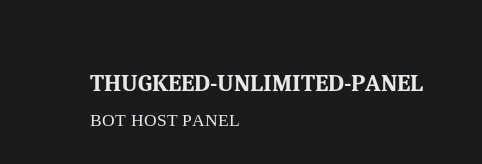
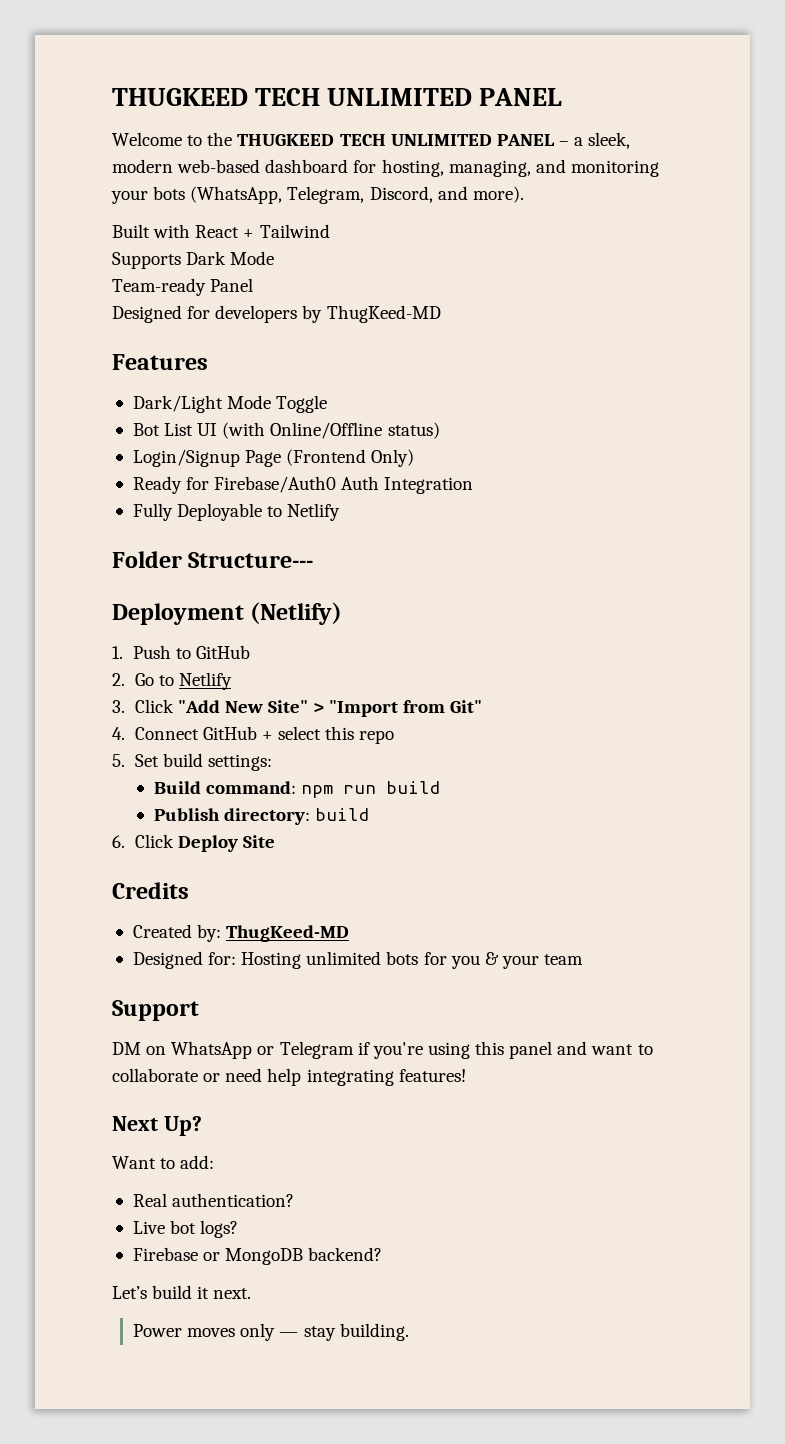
[90,75,423,91] [90,115,241,126] THUGKEED-UNLIMITED-PANEL // BOT HOST PANEL -> [112,88,563,106] [112,132,631,149] [112,159,659,177] [111,186,524,204] [112,224,330,238] [112,251,275,269] [112,278,254,296] [112,305,441,323] [112,354,208,370] [132,395,328,413] [132,422,440,439] [132,449,415,467] [132,476,474,494] [132,503,341,521] [112,551,314,568] [112,602,343,625] [112,645,251,659] [112,672,232,690] [112,699,483,717] [112,726,395,744] [112,753,272,771] [153,781,441,798] [153,808,370,825] [112,834,275,852] [112,882,189,899] [132,924,350,942] [132,951,584,969] [112,1000,199,1021] [112,1041,653,1059] [112,1068,466,1086] [112,1116,202,1136] [112,1155,215,1169] [132,1193,295,1207] [132,1220,239,1238] [132,1247,383,1265] [112,1285,252,1299] [132,1323,409,1341] THUGKEED TECH UNLIMITED PANEL // Welcome to the THUGKEED TECH UNLIMITED PANEL – a sleek, modern web-based dashboard for hosting, managing, and monitoring your bots (WhatsApp, Telegram, Discord, and more). // Built with React + Tailwind // Supports Dark Mode // Team-ready Panel // Designed for developers by ThugKeed-MD // Features // Dark/Light Mode Toggle // Bot List UI (with Online/Offline status) // Login/Signup Page (Frontend Only) // Ready for Firebase/Auth0 Auth Integration // Fully Deployable to Netlify // Folder Structure--- // Deployment (Netlify) // 1. Push to GitHub // 2. Go to Netlify // 3. Click "Add New Site" > "Import from Git" // 4. Connect GitHub + select this repo // 5. Set build settings: // Build command: npm run build // Publish directory: build // 6. Click Deploy Site // Credits // Created by: ThugKeed-MD // Designed for: Hosting unlimited bots for you & your team // Support // DM on WhatsApp or Telegram if you're using this panel and want to collaborate or need help integrating features! // Next Up? // Want to add: // Real authentication? // Live bot logs? // Firebase or MongoDB backend? // Let’s build it next. // Power moves only — stay building.

